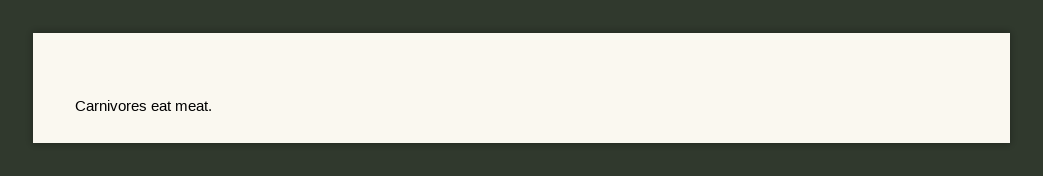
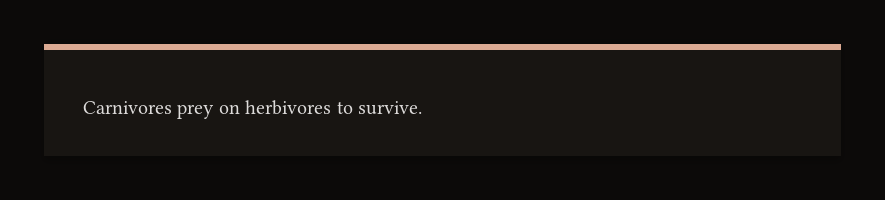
[151,101,213,111] eat meat. -> [177,100,422,119] prey on herbivores to survive.

